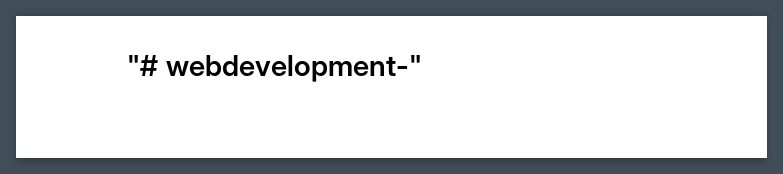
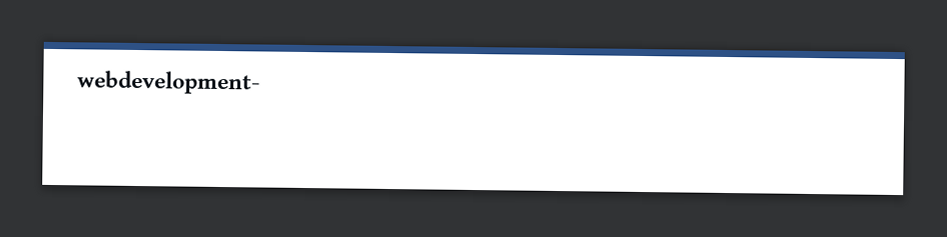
[127,55,422,82] "# webdevelopment-" -> [77,70,260,95] webdevelopment-

